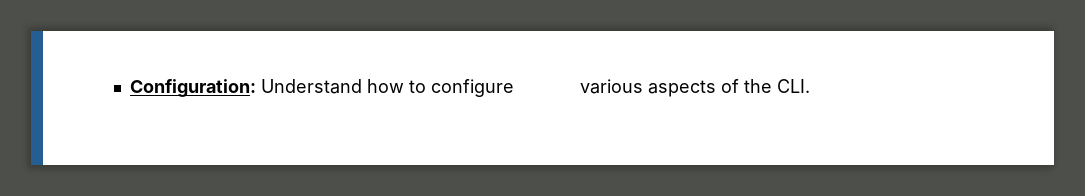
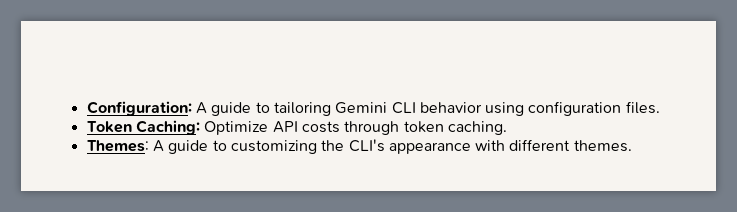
[260,79,810,97] Understand how to configure various aspects of the CLI. -> [195,101,660,116] [86,120,507,135] [86,139,632,154] A guide to tailoring Gemini CLI behavior using configuration files. // Token Caching: Optimize API costs through token caching. // Themes: A guide to customizing the CLI's appearance with different themes.

